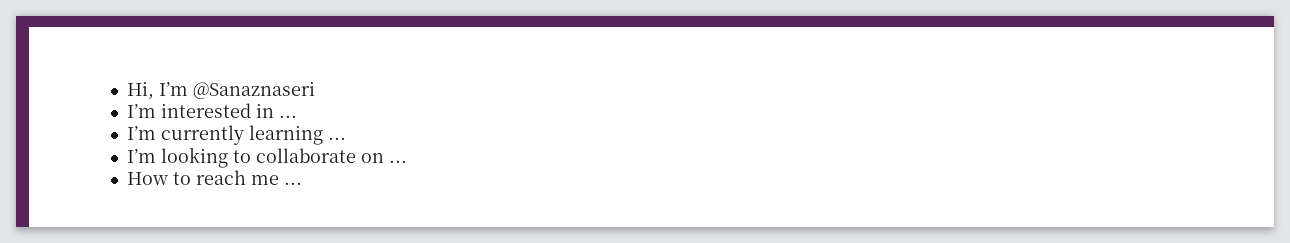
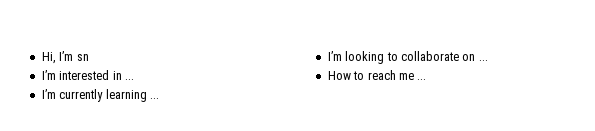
[192,81,315,99] @Sanaznaseri -> [76,54,89,61] sn

